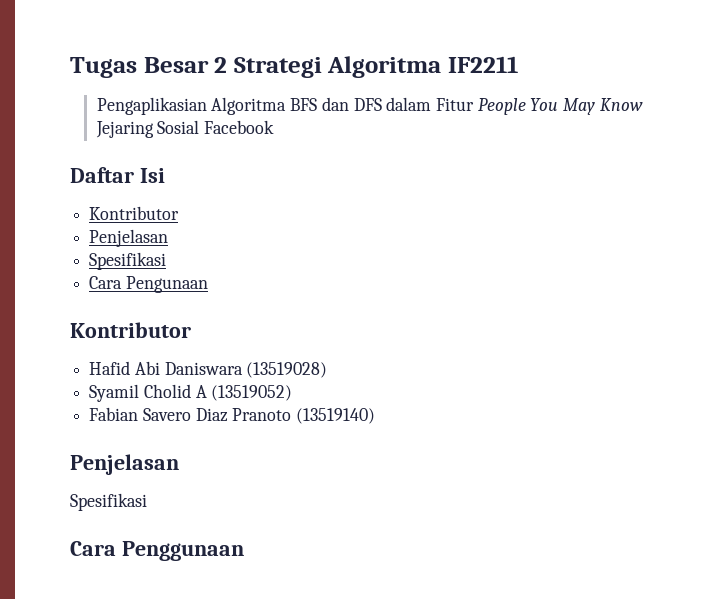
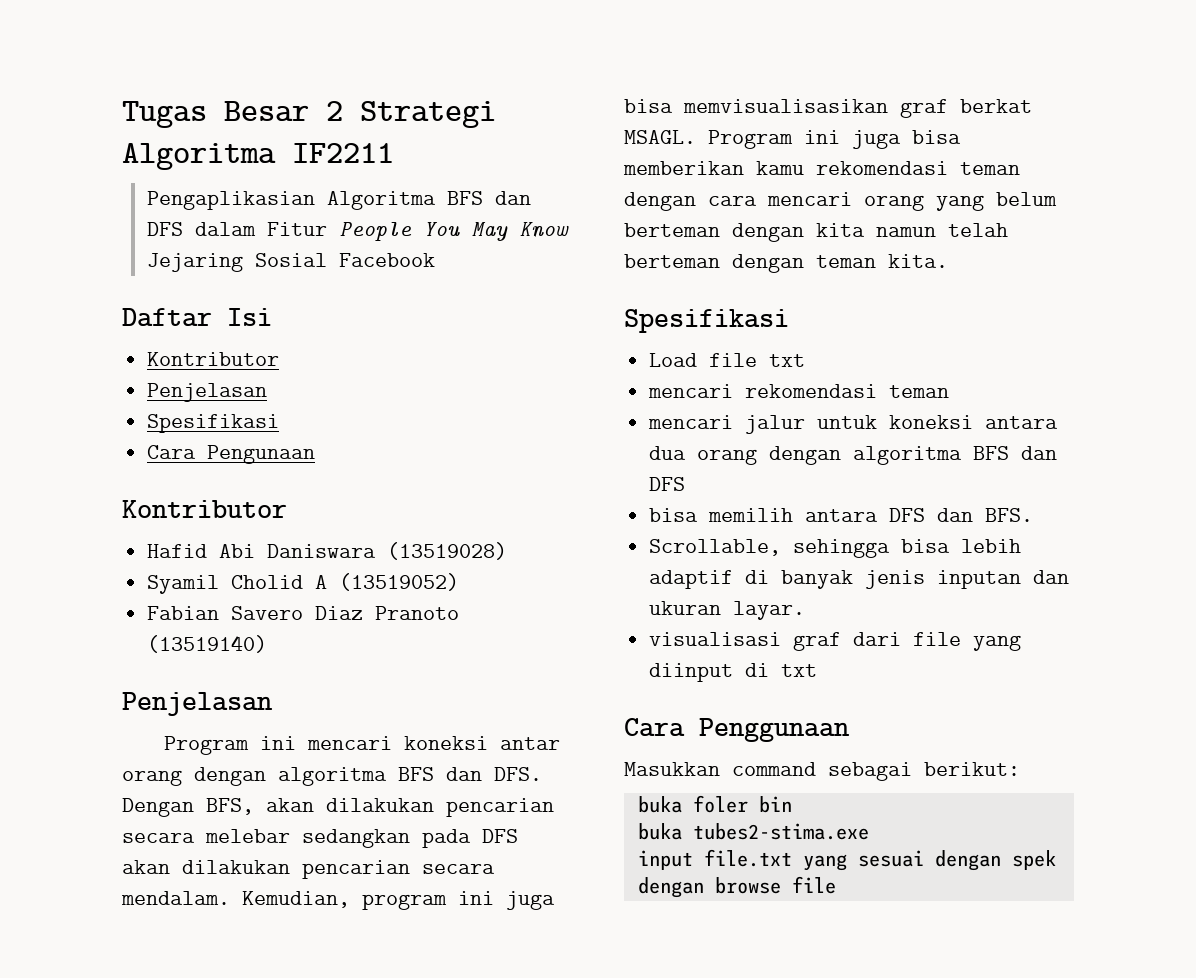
[70,493,147,511] [70,541,244,561] Spesifikasi // Cara Penggunaan -> [163,736,560,755] [122,767,542,786] [122,798,554,817] [122,829,518,848] [122,860,495,879] [121,891,555,910] [624,99,1032,118] [624,130,961,149] [623,161,1020,175] [624,192,1057,211] [624,223,1008,242] [624,254,948,273] [624,309,789,333] [649,353,806,367] [648,384,950,398] [648,415,1059,434] [649,446,1058,465] [649,477,686,491] [649,508,1034,522] [649,539,1022,558] [649,570,1070,589] [649,601,806,620] [649,632,1022,651] [649,663,818,682] [624,718,850,742] [624,762,1020,781] [637,795,792,813] [637,823,869,840] [637,849,1056,871] [637,876,836,898] Program ini mencari koneksi antar orang dengan algoritma BFS dan DFS. Dengan BFS, akan dilakukan pencarian secara melebar sedangkan pada DFS akan dilakukan pencarian secara mendalam. Kemudian, program ini juga bisa memvisualisasikan graf berkat MSAGL. Program ini juga bisa memberikan kamu rekomendasi teman dengan cara mencari orang yang belum berteman dengan kita namun telah berteman dengan teman kita. // Spesifikasi // Load file txt // mencari rekomendasi teman // mencari jalur untuk koneksi antara dua orang dengan algoritma BFS dan DFS // bisa memilih antara DFS dan BFS. // Scrollable, sehingga bisa lebih adaptif di banyak jenis inputan dan ukuran layar. // visualisasi graf dari file yang diinput di txt // Cara Penggunaan // Masukkan command sebagai berikut: // buka foler bin // buka tubes2-stima.exe // input file.txt yang sesuai dengan spek dengan browse file

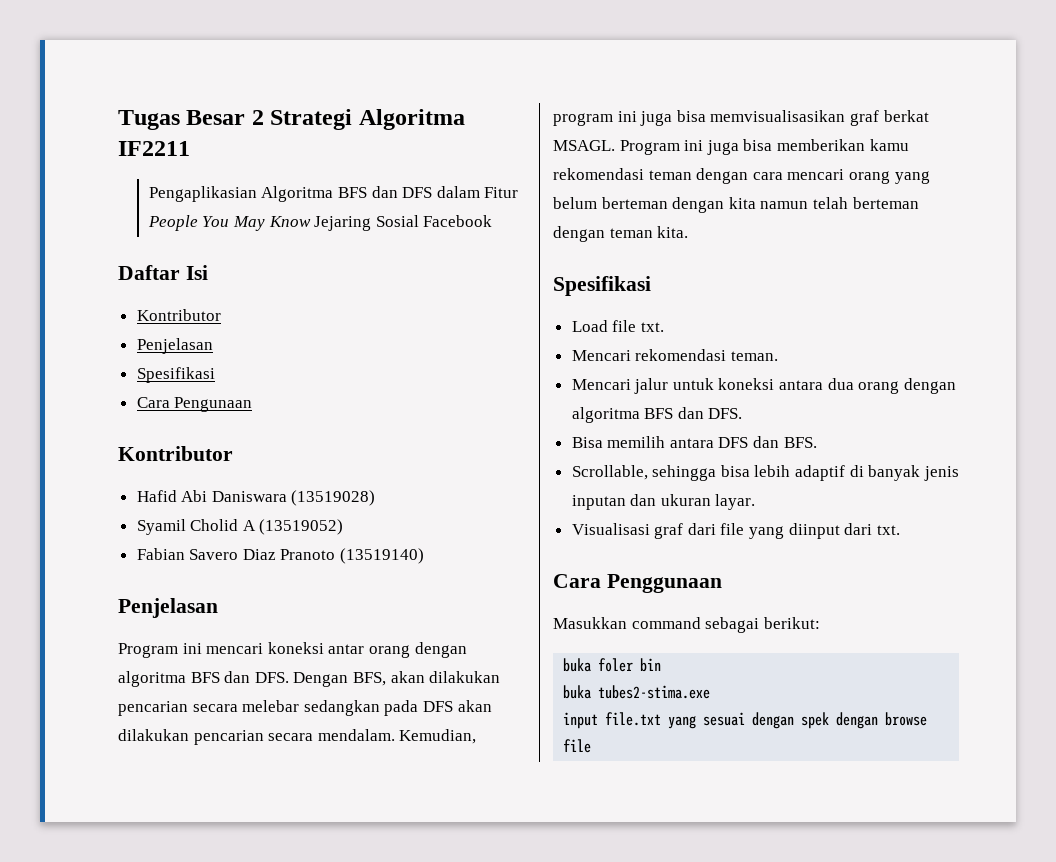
[769,354,806,367] [648,384,950,398] [648,415,734,429] txt // mencari rekomendasi teman // mencari -> [640,322,664,332] [571,349,778,361] [571,379,631,390] txt. // Mencari rekomendasi teman. // Mencari
[649,477,686,491] [649,508,699,522] DFS // bisa -> [708,408,743,419] [571,437,603,448] DFS. // Bisa
[649,632,782,646] visualisasi -> [571,523,650,535] Visualisasi
[745,663,818,677] di txt -> [844,523,900,535] dari txt.

